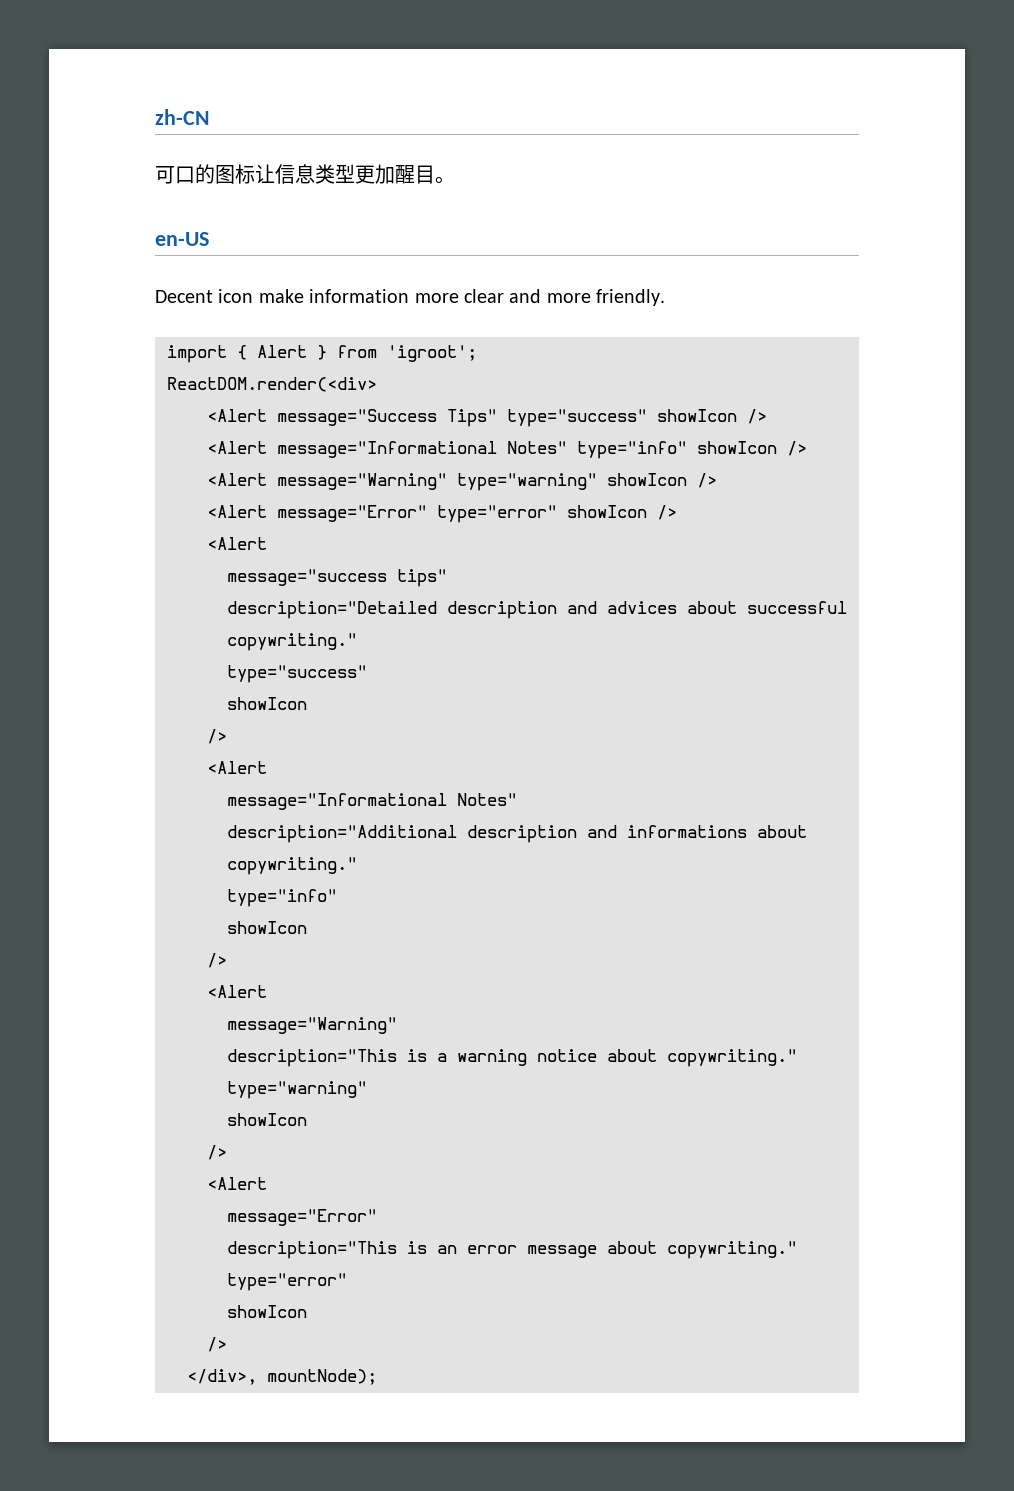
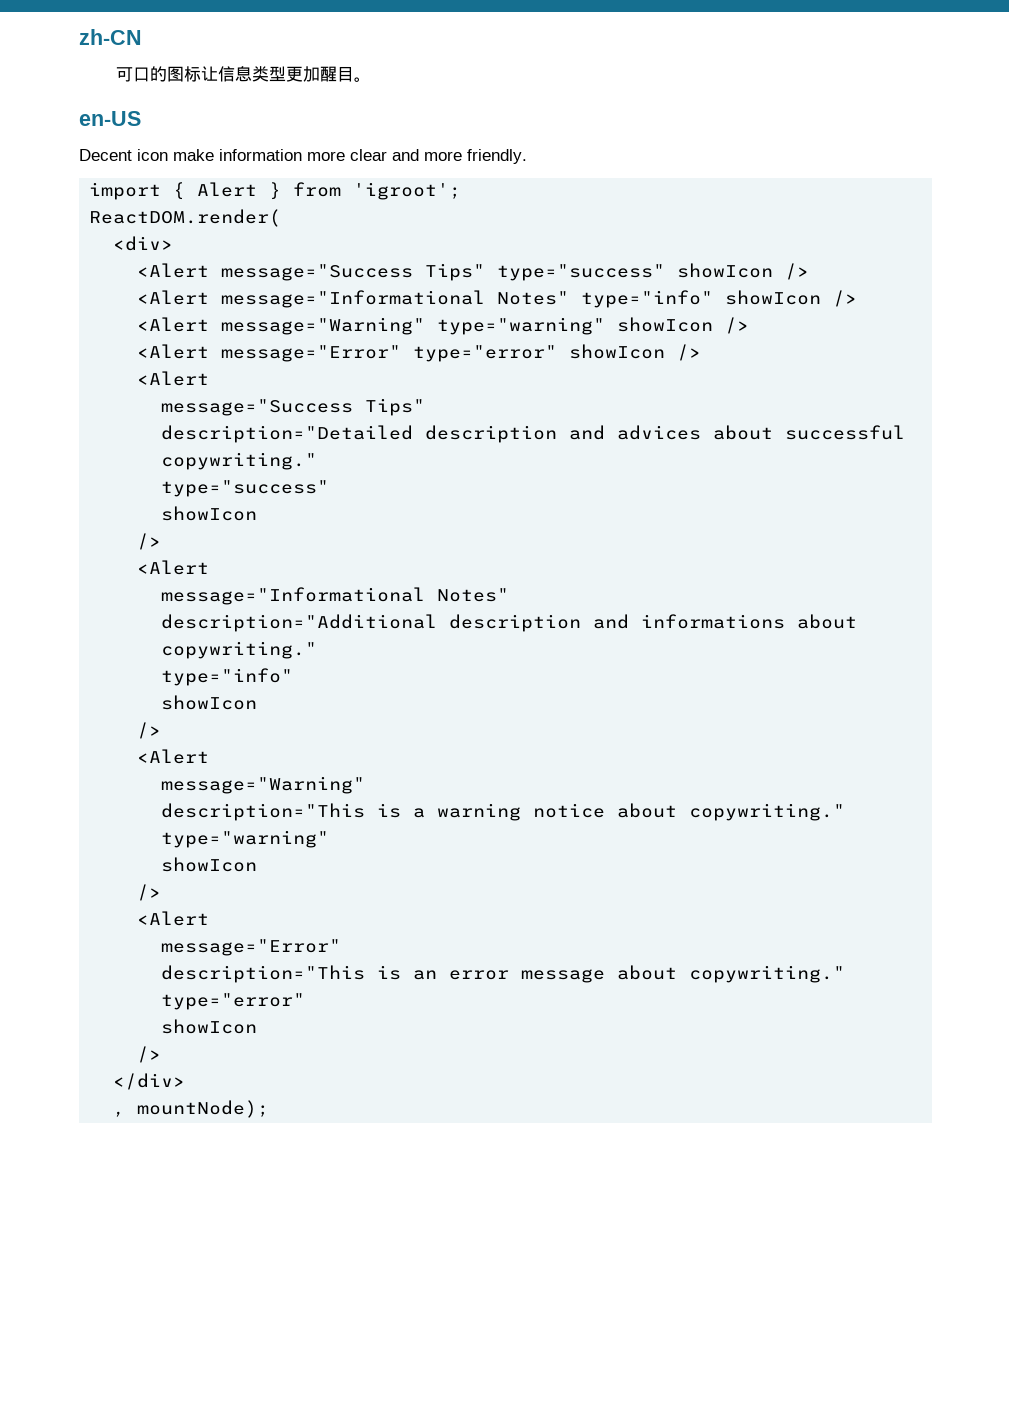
[167,377,377,392] ReactDOM.render(<div> -> [89,209,282,227] [113,236,174,251] ReactDOM.render( // <div>
[227,569,447,587] message="success tips" -> [161,398,426,416] message="Success Tips"
[187,1369,257,1385] </div>, -> [113,1073,186,1090] [113,1111,126,1117] </div> // ,

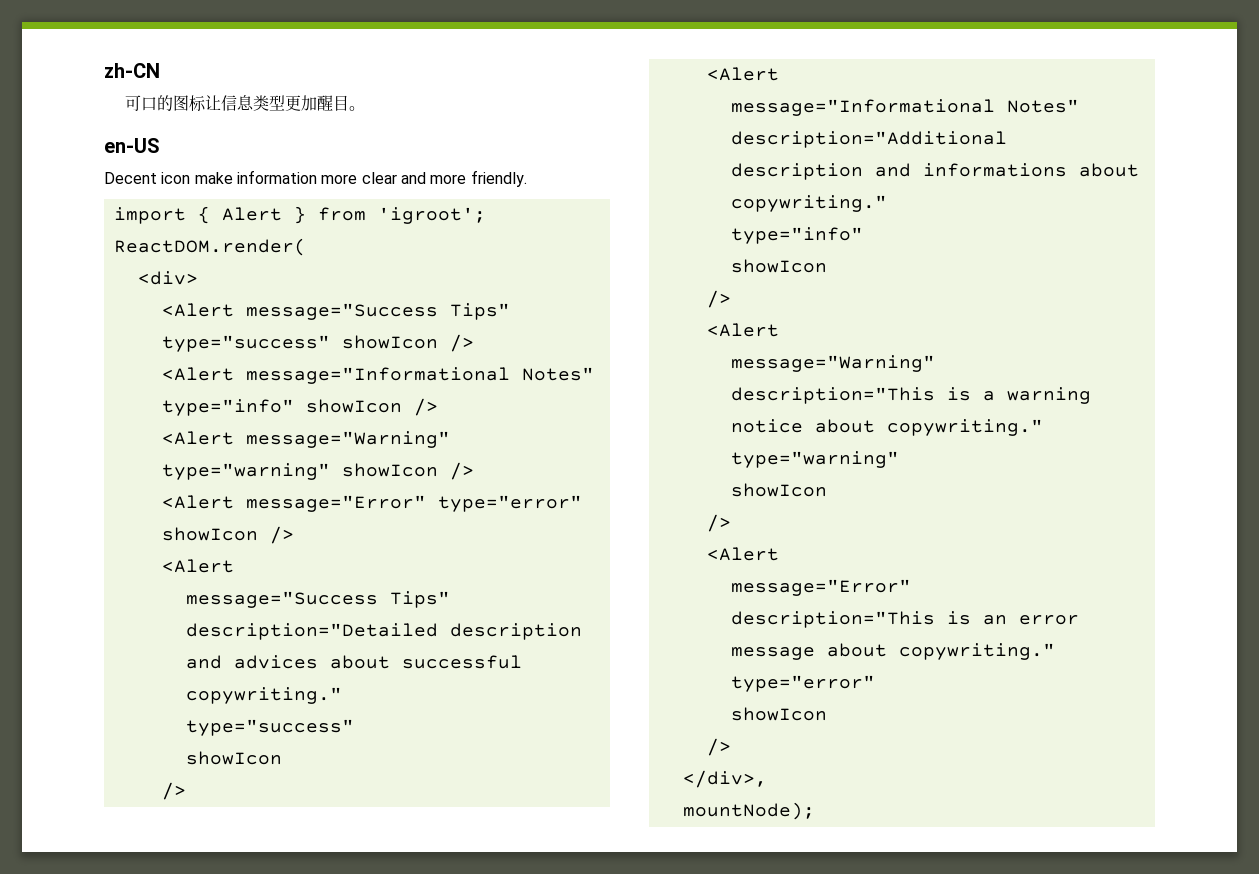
[113,1073,186,1090] [113,1111,126,1117] </div> // , -> [682,770,767,788] </div>, //

